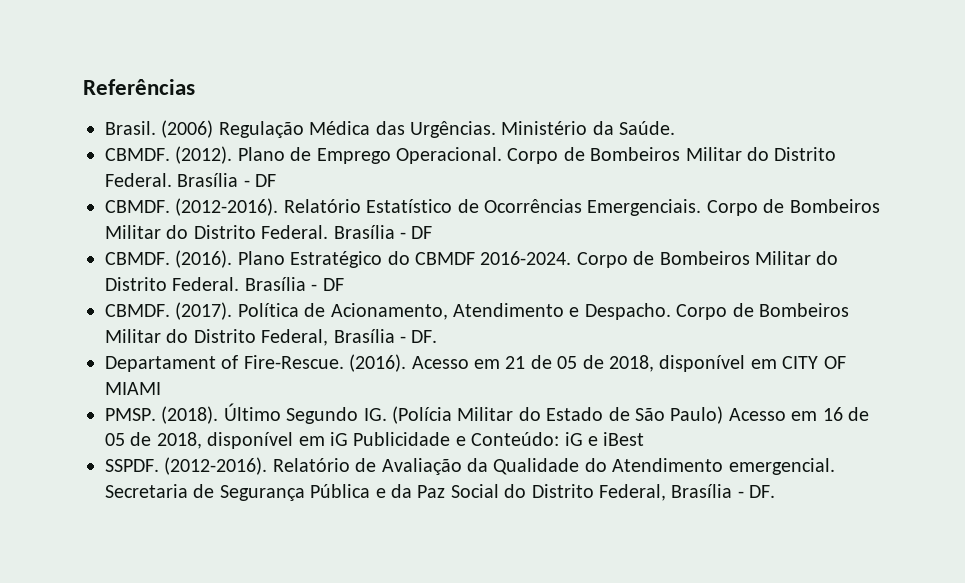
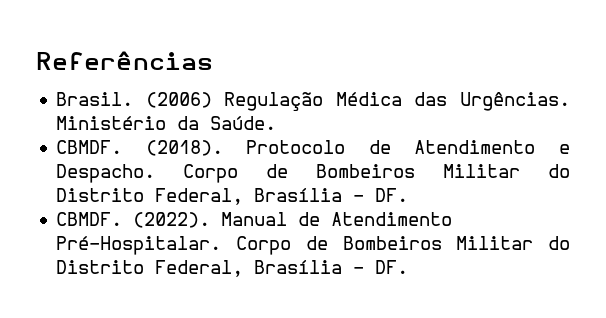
[175,146,837,164] [105,173,277,187] [105,198,880,216] [105,225,433,239] [105,250,839,268] [105,277,344,291] [105,302,448,320] (2012). Plano de Emprego Operacional. Corpo de Bombeiros Militar do Distrito Federal. Brasília - DF // CBMDF. (2012-2016). Relatório Estatístico de Ocorrências Emergenciais. Corpo de Bombeiros Militar do Distrito Federal. Brasília - DF // CBMDF. (2016). Plano Estratégico do CBMDF 2016-2024. Corpo de Bombeiros Militar do Distrito Federal. Brasília - DF // CBMDF. (2017). Política de Acionamento, -> [145,140,391,156] (2018). Protocolo de
[105,354,846,372] [105,382,161,395] [105,403,869,424] [105,432,645,449] [105,457,835,475] [105,484,499,501] Departament of Fire-Rescue. (2016). Acesso em 21 de 05 de 2018, disponível em CITY OF MIAMI // PMSP. (2018). Último Segundo IG. (Polícia Militar do Estado de São Paulo) Acesso em 16 de 05 de 2018, disponível em iG Publicidade e Conteúdo: iG e iBest // SSPDF. (2012-2016). Relatório de Avaliação da Qualidade do Atendimento emergencial. Secretaria de Segurança Pública e da Paz Social -> [56,212,453,228] [56,236,534,255] CBMDF. (2022). Manual de Atendimento Pré-Hospitalar. Corpo de Bombeiros Militar

